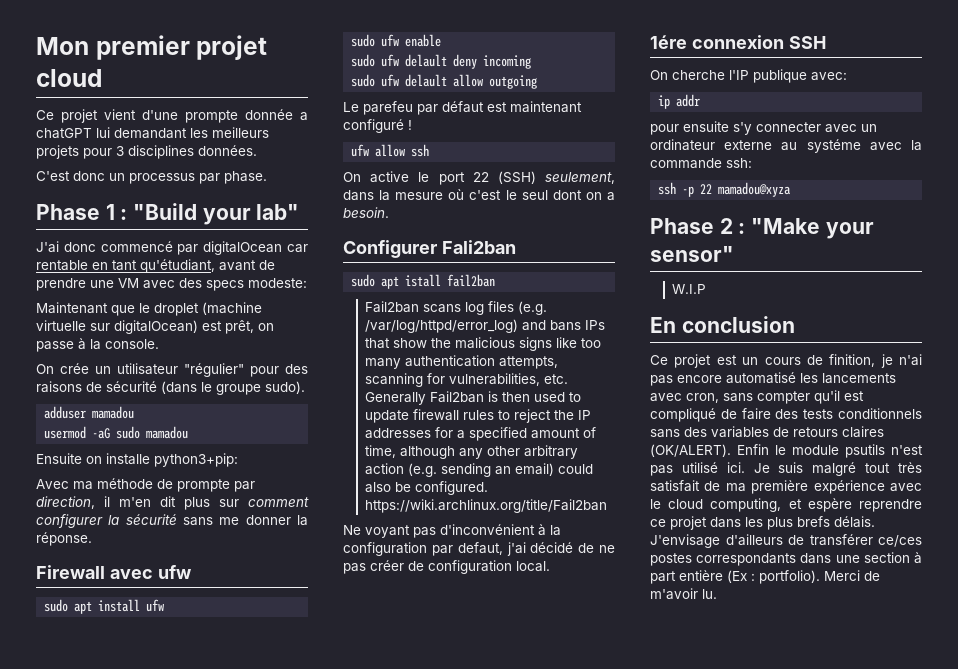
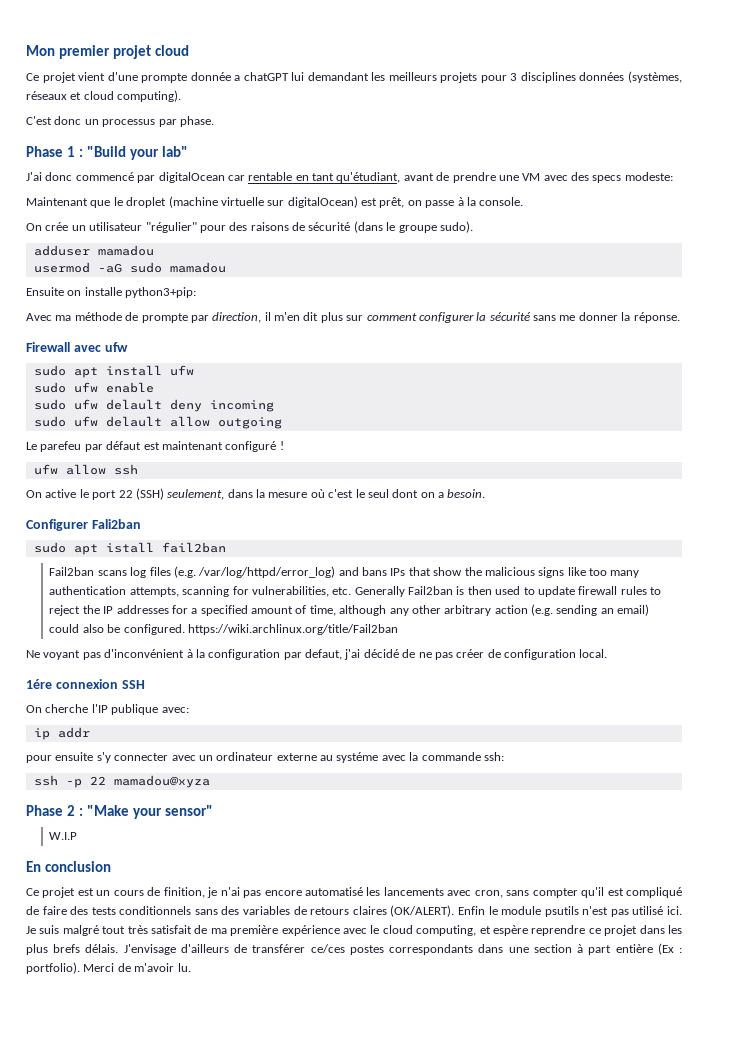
[198,145,257,156] données. -> [579,71,682,83] [26,90,182,102] données (systèmes, réseaux et cloud computing).

